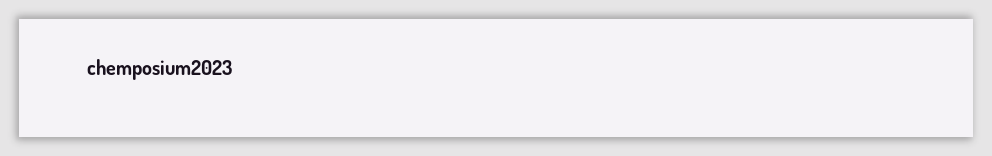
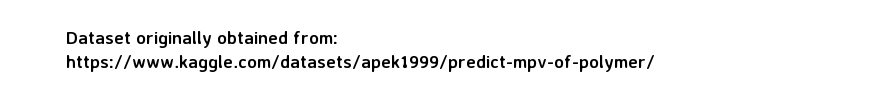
[87,59,232,80] chemposium2023 -> [66,31,338,48] [66,55,655,72] Dataset originally obtained from: https://www.kaggle.com/datasets/apek1999/predict-mpv-of-polymer/

